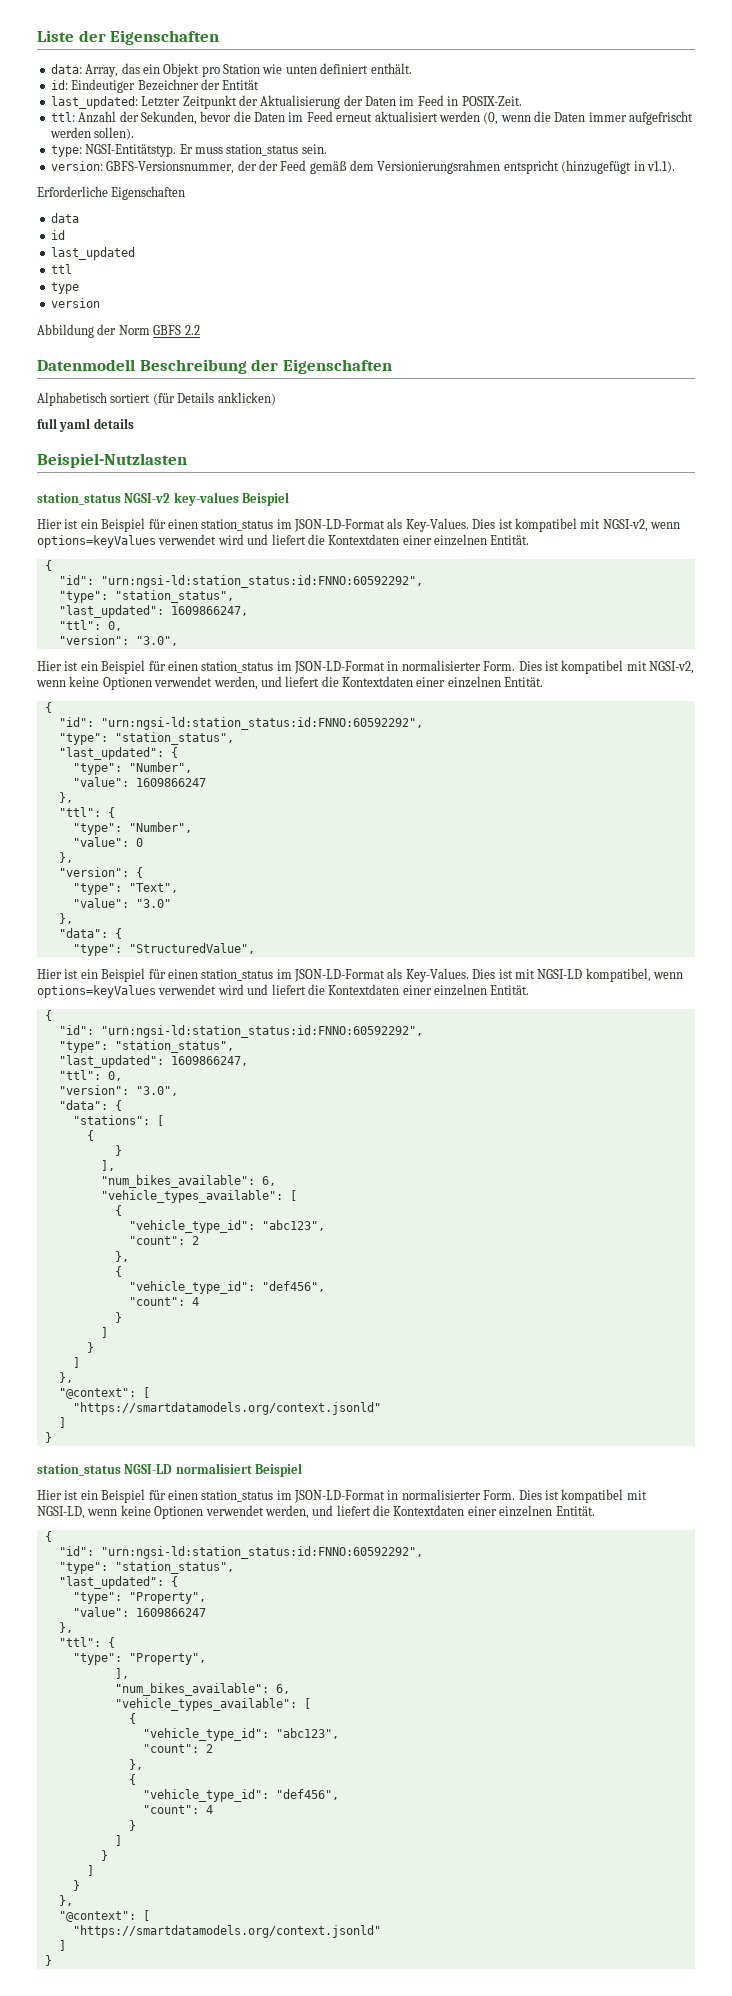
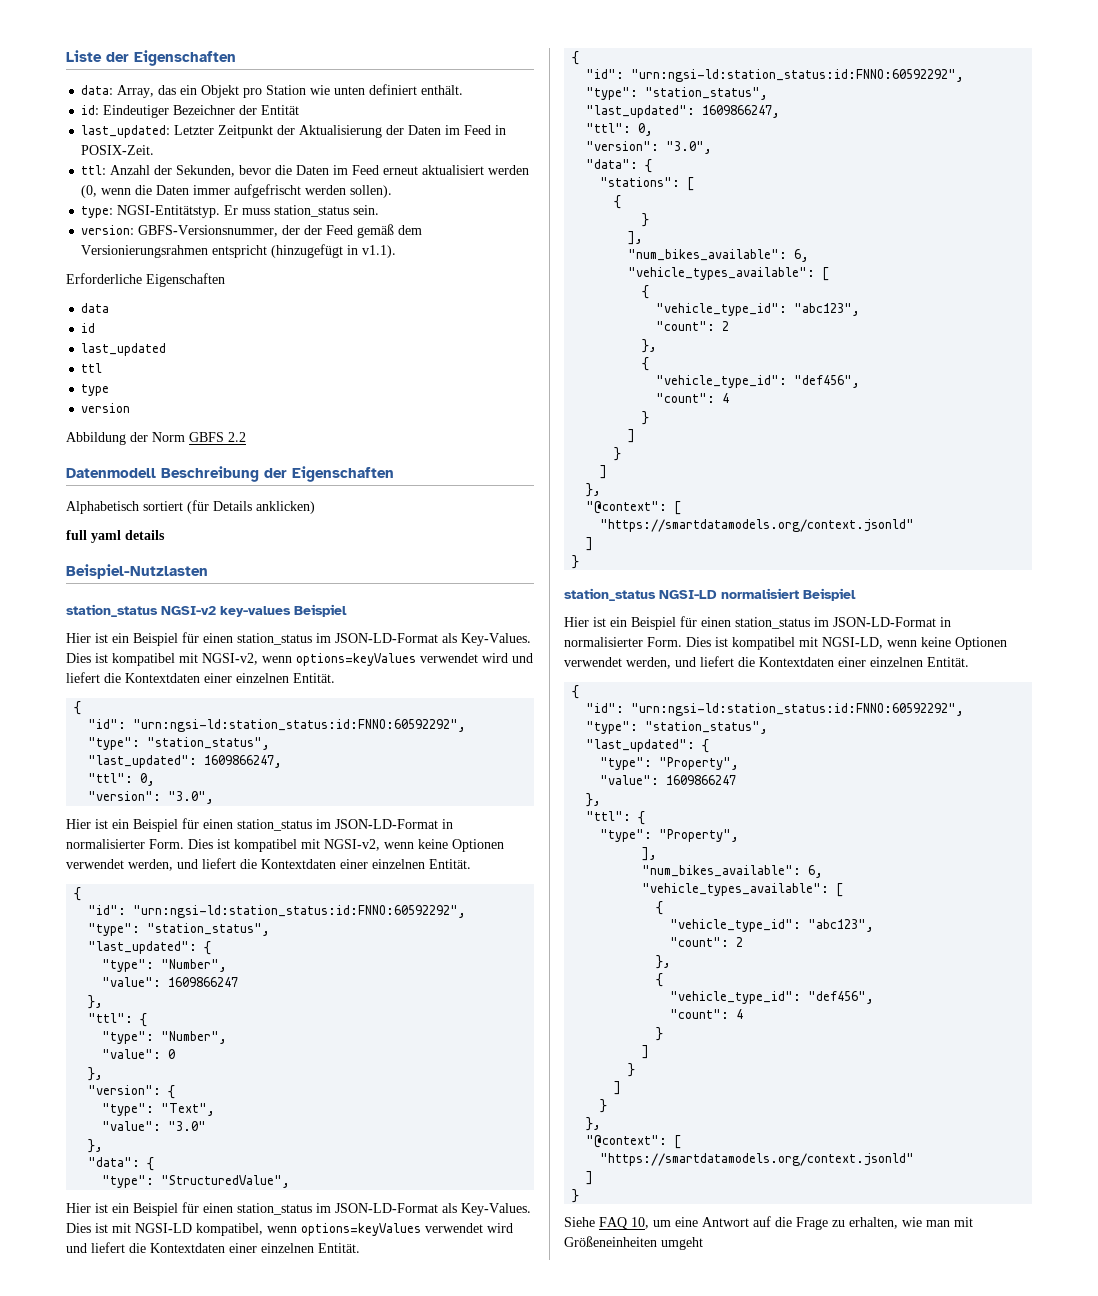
(52, 1960) none -> [564,1216,973,1230] [564,1236,703,1250] // Siehe FAQ 10, um eine Antwort auf die Frage zu erhalten, wie man mit Größeneinheiten umgeht

